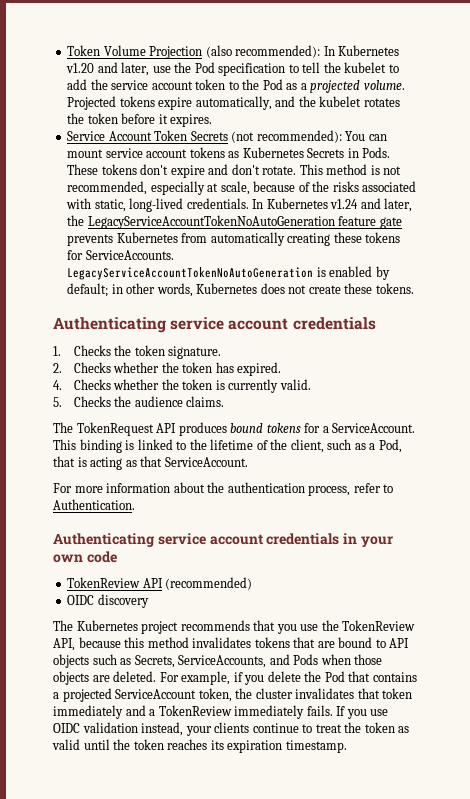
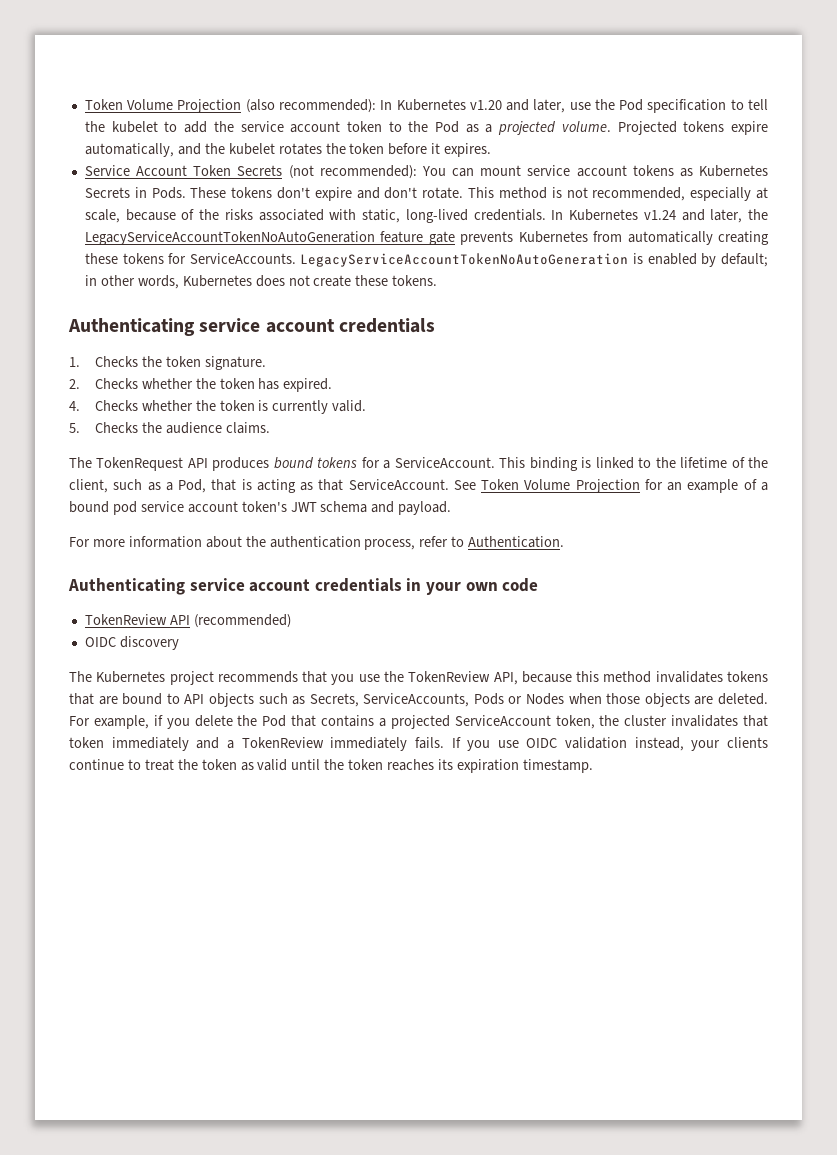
(248, 462) none -> [453,479,769,493] [69,501,452,515] See Token Volume Projection for an example of a bound pod service account token's JWT schema and payload.
[269,654,319,665] and Pods -> [473,693,565,705] Pods or Nodes

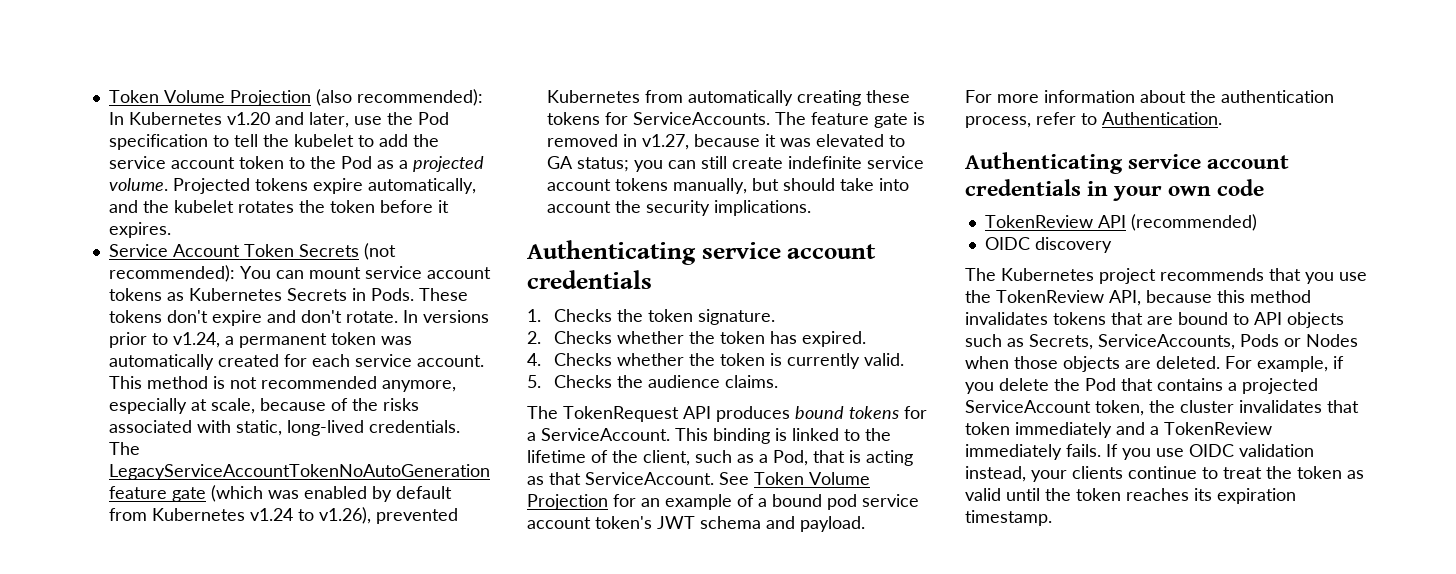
(464, 193) none -> [402,310,489,323] [108,332,412,348] [108,354,484,370] In versions prior to v1.24, a permanent token was automatically created for each service account.
[592,187,686,201] recommended, -> [260,376,456,392] recommended anymore,
[551,209,768,223] [84,231,514,245] In Kubernetes v1.24 and later, the LegacyServiceAccountTokenNoAutoGeneration feature gate prevents -> [108,442,140,455] [108,464,490,480] [108,485,452,502] [108,507,458,524] The LegacyServiceAccountTokenNoAutoGeneration feature gate (which was enabled by default from Kubernetes v1.24 to v1.26), prevented
[300,253,768,267] [84,275,438,289] LegacyServiceAccountTokenNoAutoGeneration is enabled by default; in other words, Kubernetes does not create these tokens. -> [774,112,925,128] [546,134,905,150] [546,156,924,172] [546,178,909,194] [546,200,811,216] The feature gate is removed in v1.27, because it was elevated to GA status; you can still create indefinite service account tokens manually, but should take into account the security implications.

